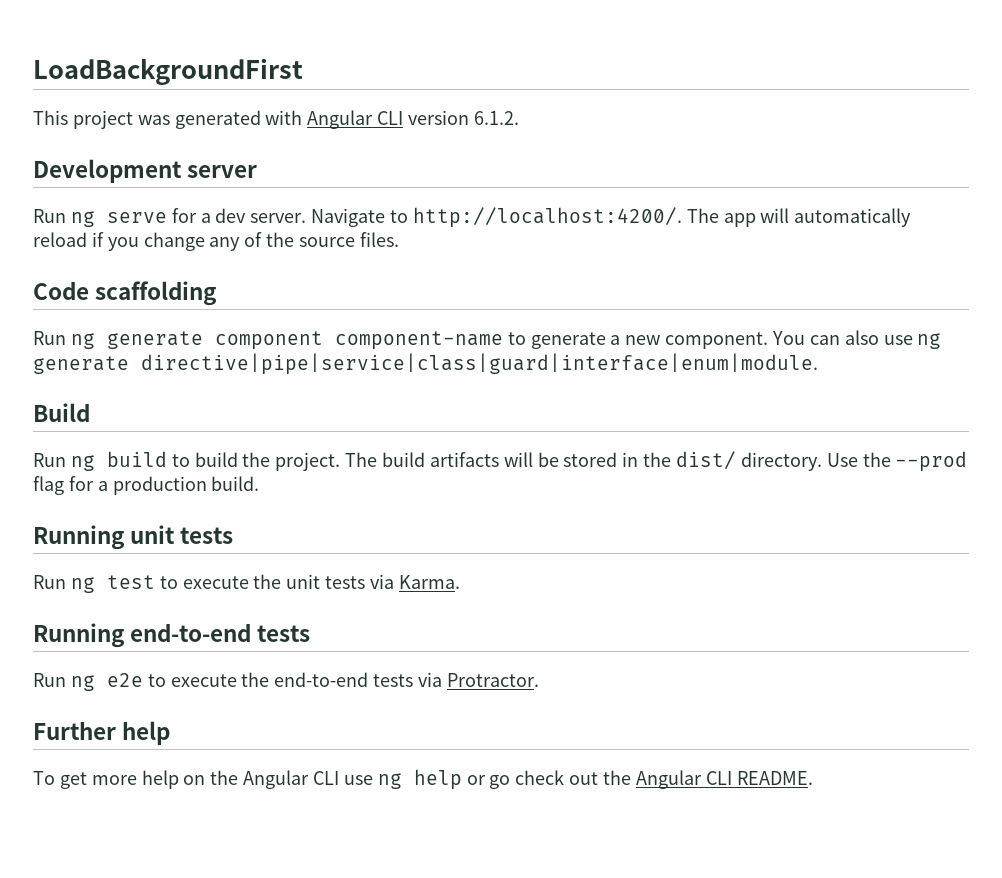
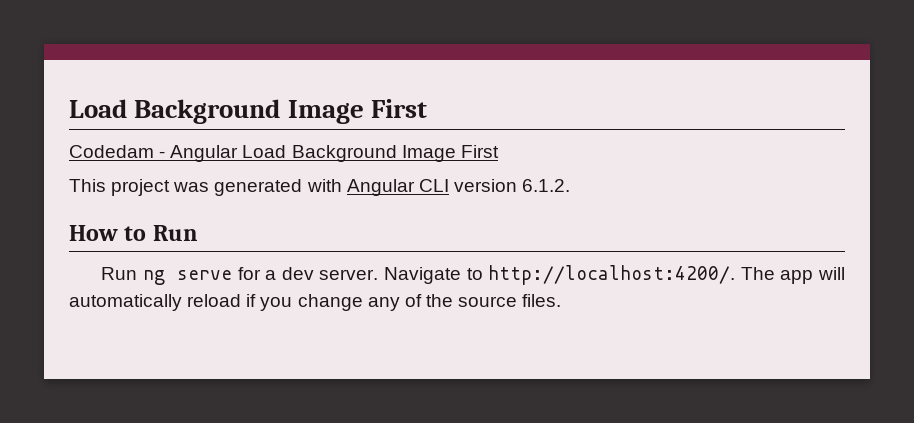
[33,58,303,85] LoadBackgroundFirst -> [69,99,427,124] [69,145,499,162] Load Background Image First // Codedam - Angular Load Background Image First
[33,159,258,183] Development server -> [69,225,198,241] How to Run
[33,281,218,306] [33,330,942,350] [33,353,818,375] [33,403,90,422] [33,451,968,472] [33,476,260,495] [33,525,234,550] [33,574,460,593] [33,623,311,648] [33,672,539,691] [33,721,171,745] [33,769,813,790] // Code scaffolding // Run ng generate component component-name to generate a new component. You can also use ng generate directive|pipe|service|class|guard|interface|enum|module. // Build // Run ng build to build the project. The build artifacts will be stored in the dist/ directory. Use the --prod flag for a production build. // Running unit tests // Run ng test to execute the unit tests via Karma. // Running end-to-end tests // Run ng e2e to execute the end-to-end tests via Protractor. // Further help // To get more help on the Angular CLI use ng help or go check out the Angular CLI README. -> (562, 300) none

